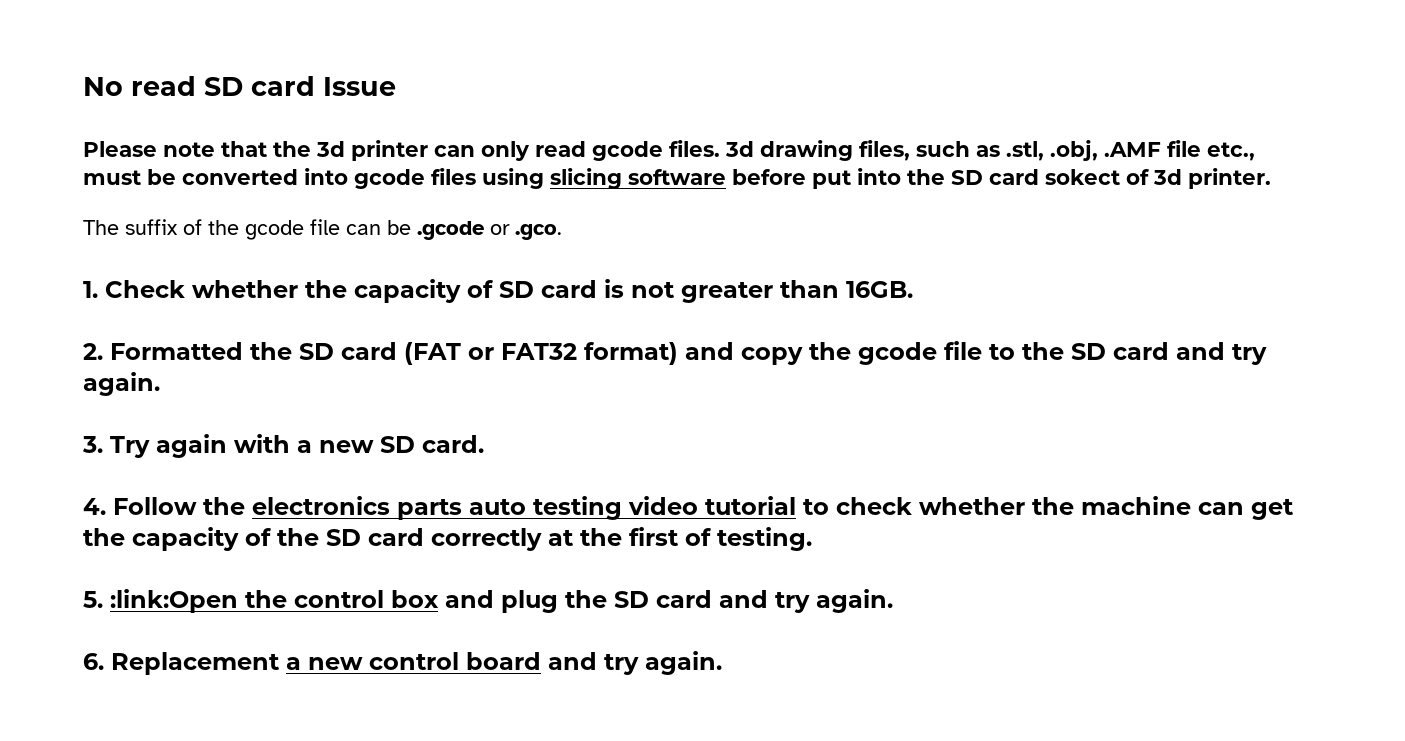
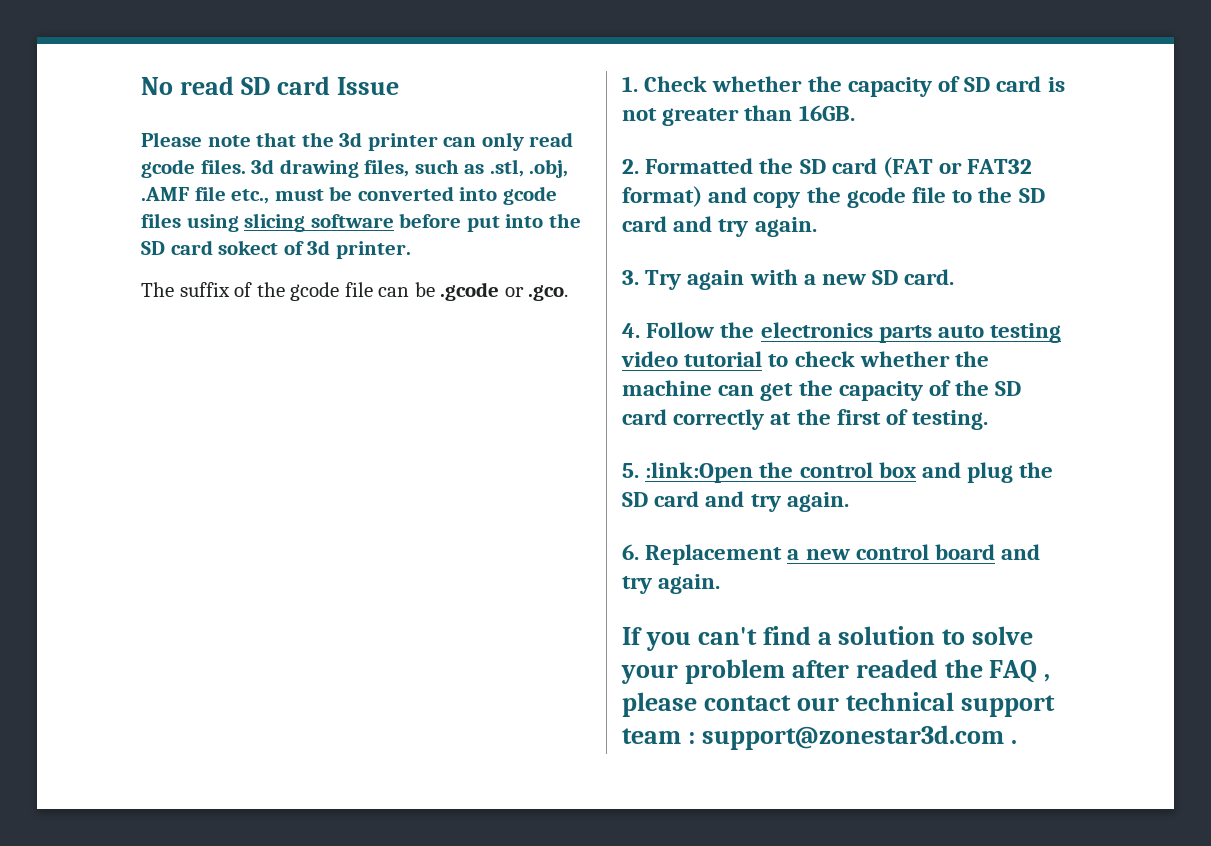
(722, 663) none -> [622,626,1034,651] [621,659,1051,684] [622,692,1055,717] [622,725,1017,750] // If you can't find a solution to solve your problem after readed the FAQ , please contact our technical support team : support@zonestar3d.com .

